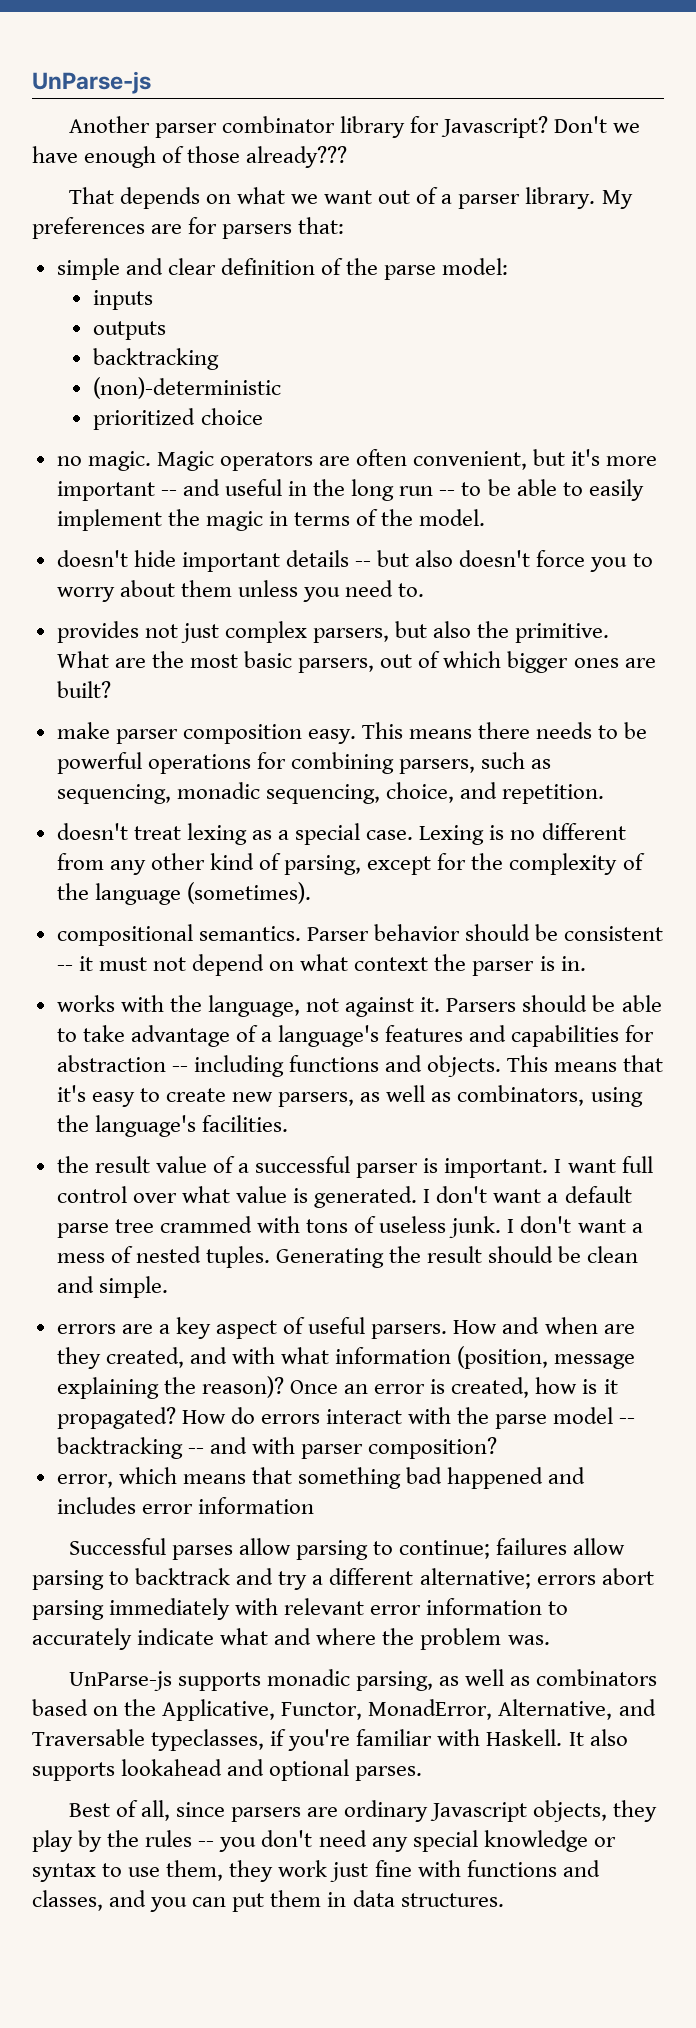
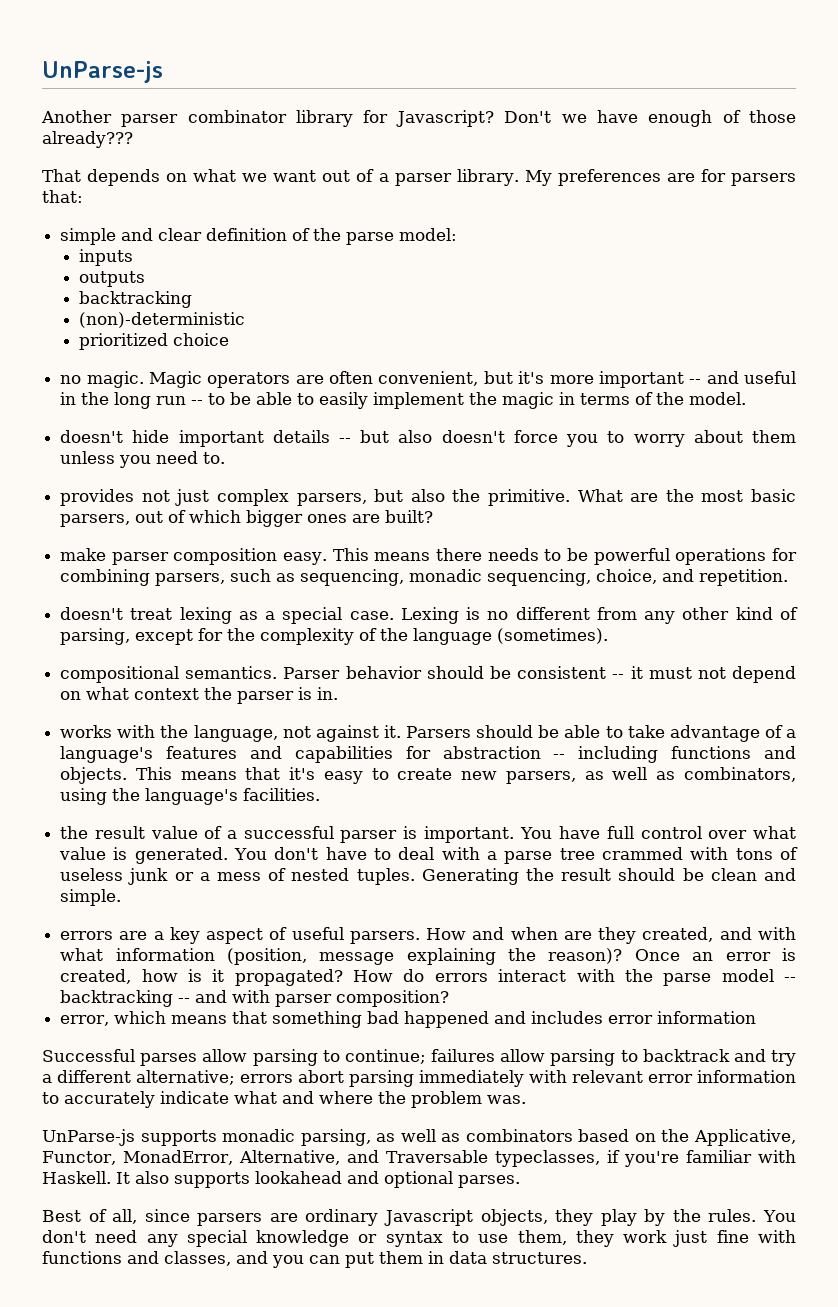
[554,1159,616,1173] I want -> [519,826,601,839] You have
[423,1186,632,1203] I don't want a default -> [234,847,498,860] You don't have to deal with a
[449,1216,626,1238] junk. I don't want -> [128,868,194,885] junk or
[145,1830,257,1852] rules -- you -> [708,1209,797,1222] rules. You

